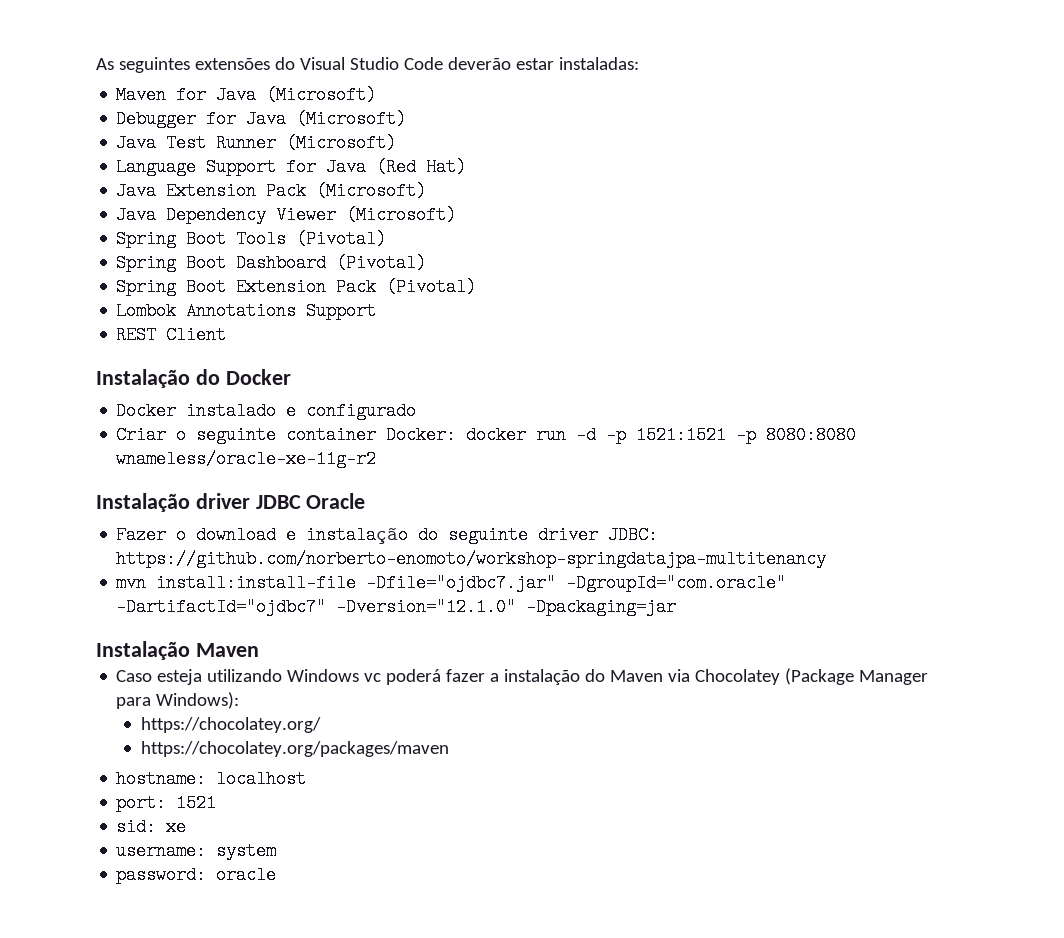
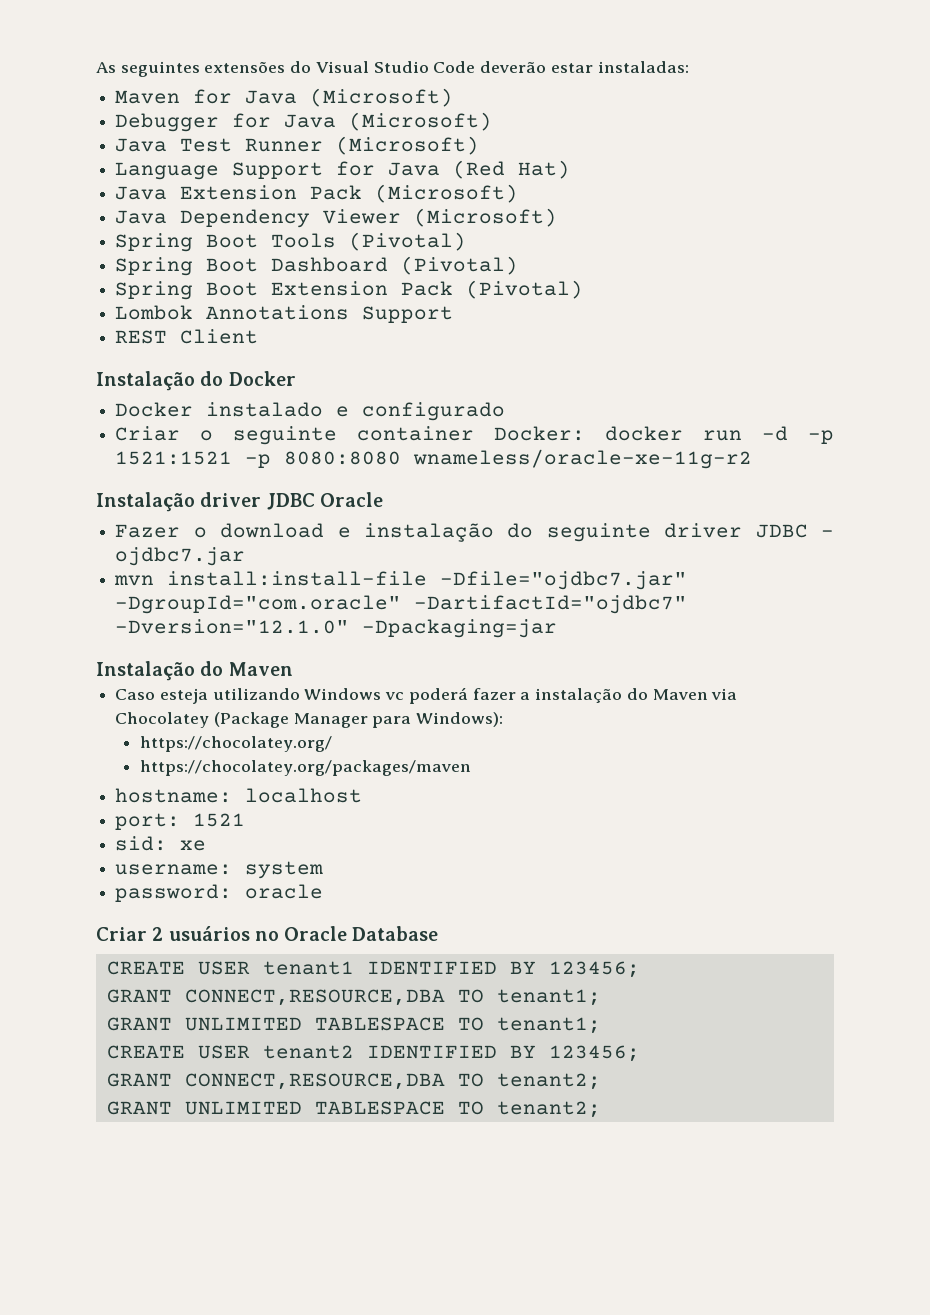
[608,526,659,544] [116,550,827,568] JDBC: https://github.com/norberto-enomoto/workshop-springdatajpa-multitenancy -> [755,524,834,538] [115,547,246,566] JDBC - ojdbc7.jar
(190, 650) none -> [200,661,224,676] do
(277, 875) none -> [96,926,439,941] [106,961,640,978] [106,989,601,1006] [106,1017,601,1034] [106,1045,640,1062] [106,1073,601,1090] [106,1101,601,1118] // Criar 2 usuários no Oracle Database // CREATE USER tenant1 IDENTIFIED BY 123456; // GRANT CONNECT,RESOURCE,DBA TO tenant1; // GRANT UNLIMITED TABLESPACE TO tenant1; // CREATE USER tenant2 IDENTIFIED BY 123456; // GRANT CONNECT,RESOURCE,DBA TO tenant2; // GRANT UNLIMITED TABLESPACE TO tenant2;

